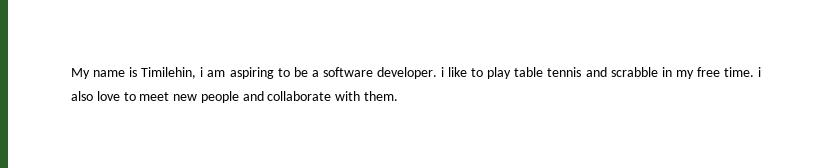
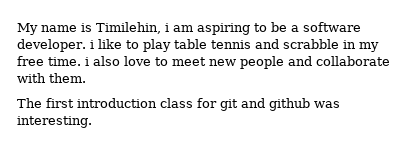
(399, 96) none -> [17,98,340,111] [17,116,92,128] // The first introduction class for git and github was interesting.

